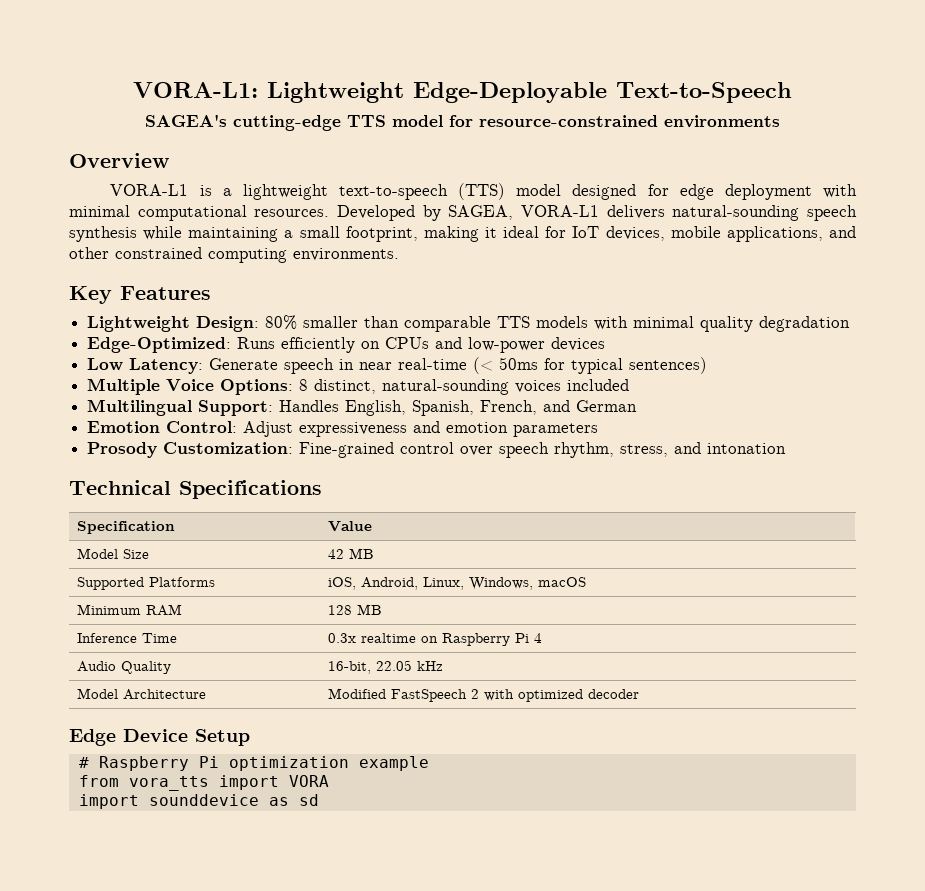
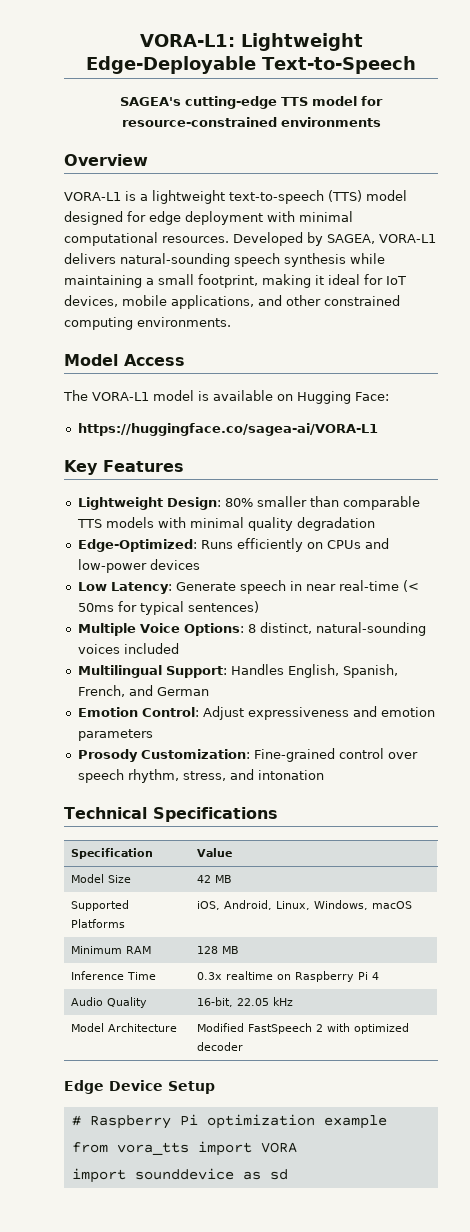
(399, 254) none -> [64,354,185,366] [63,390,389,404] [77,423,378,436] // Model Access // The VORA-L1 model is available on Hugging Face: // https://huggingface.co/sagea-ai/VORA-L1

